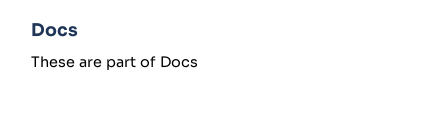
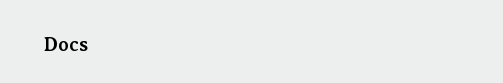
[31,23,78,37] [31,56,198,70] Docs // These are part of Docs -> [44,37,88,51] Docs

